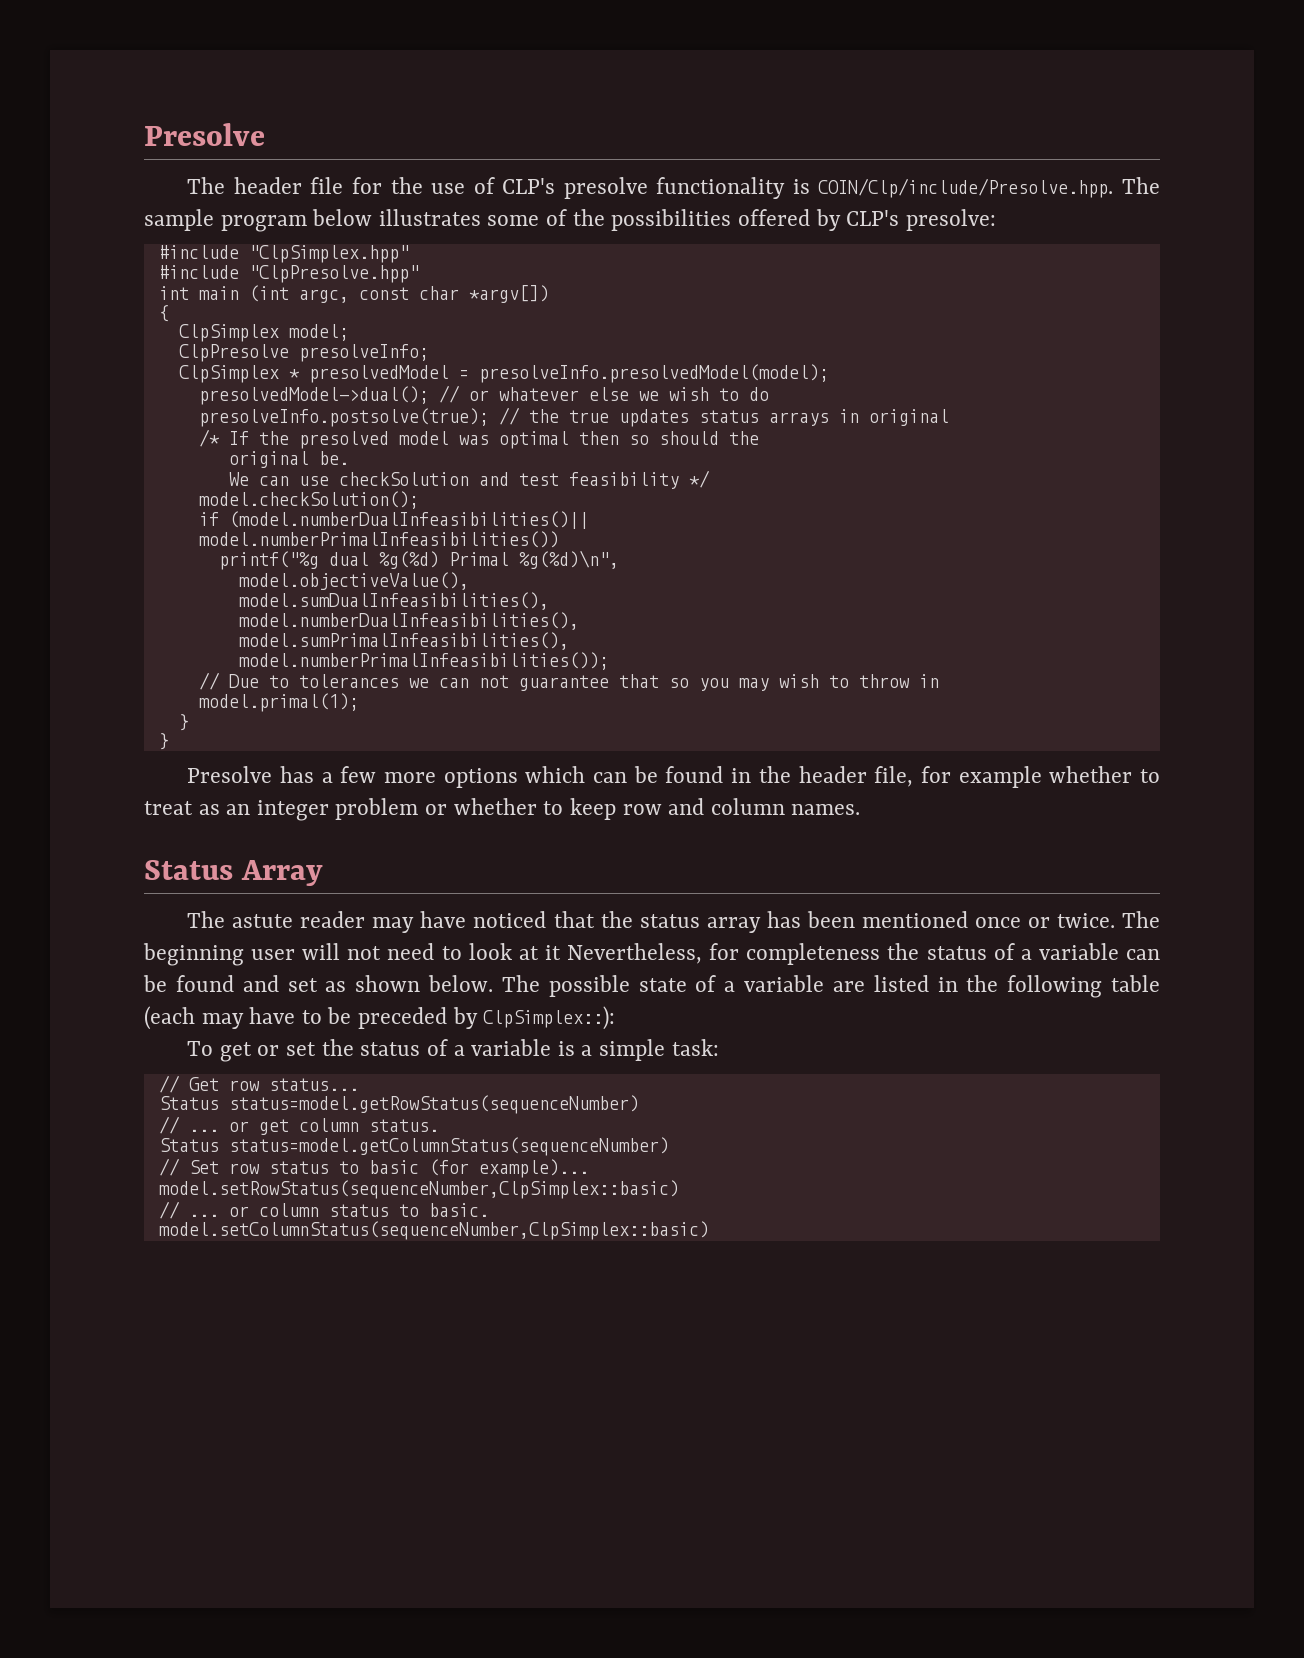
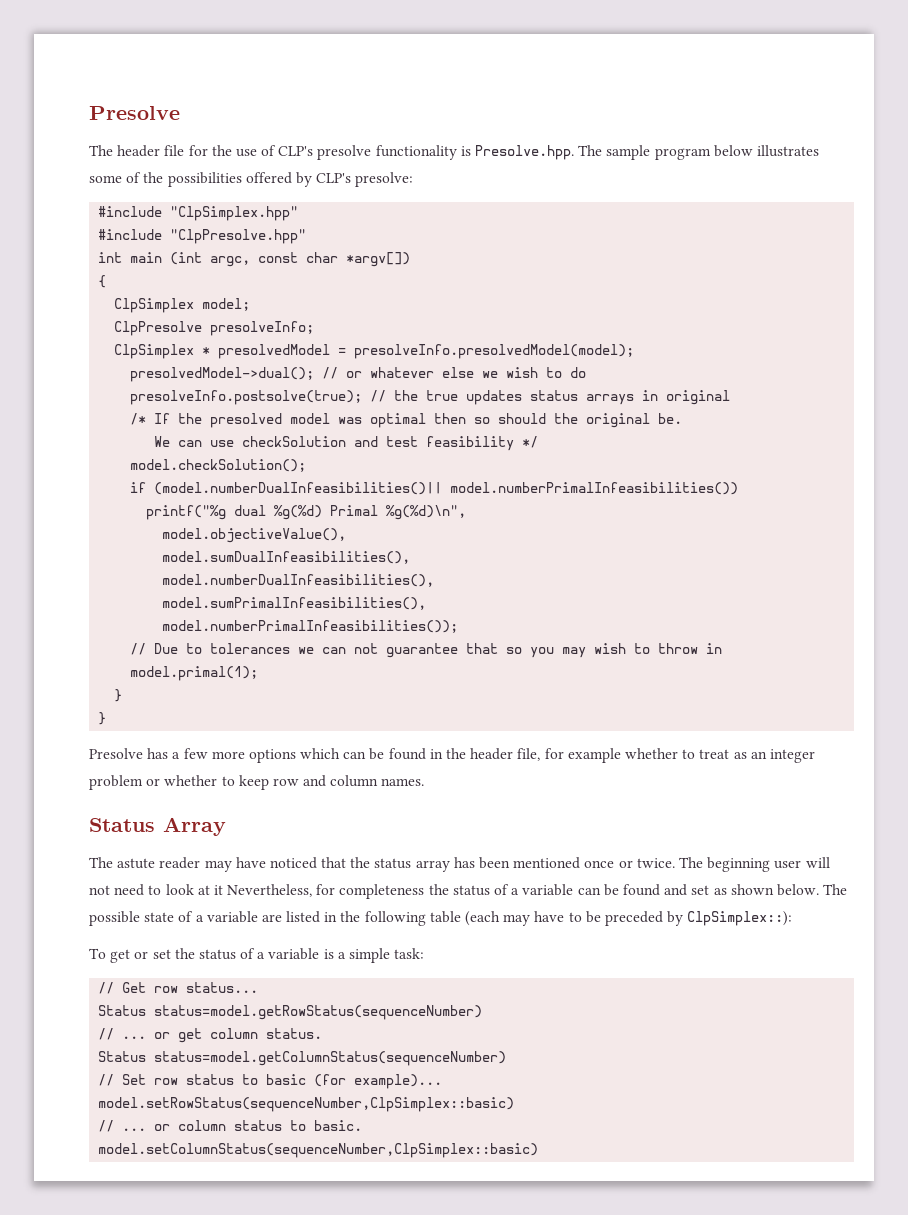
[818,178,1114,198] COIN/Clp/include/Presolve.hpp. -> [475,145,575,160] Presolve.hpp.
(759, 438) // -> (579, 418) none
(589, 520) // -> (443, 488) none

